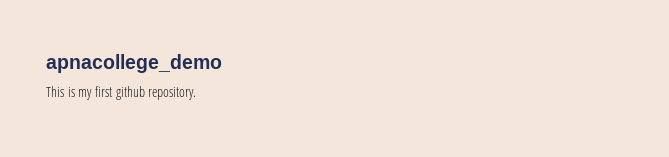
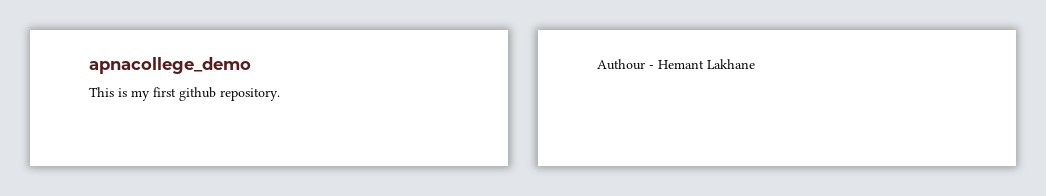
(197, 93) none -> [597,59,755,70] // Authour - Hemant Lakhane

